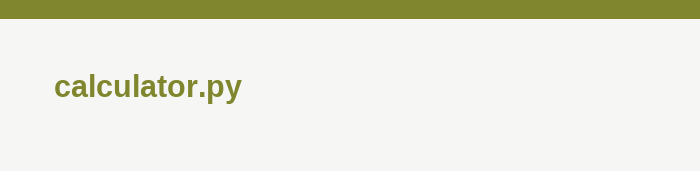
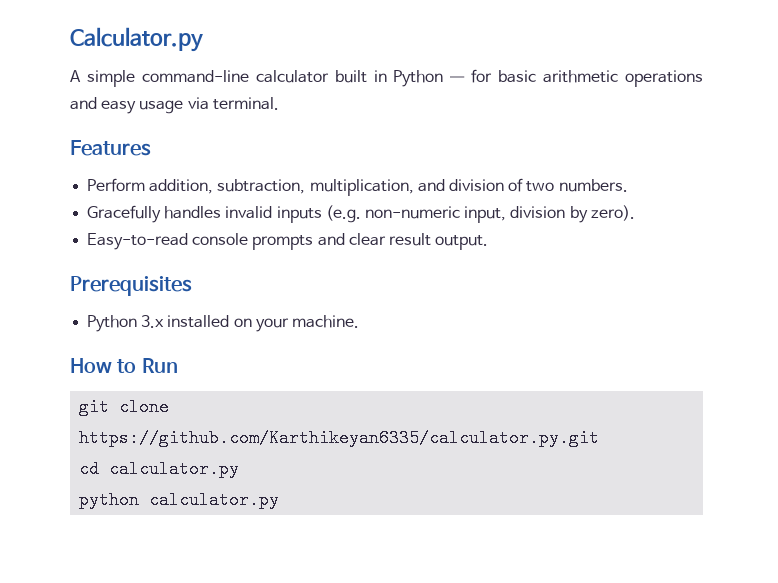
[54,74,242,104] calculator.py -> [70,27,203,52] [70,69,703,87] [70,97,279,114] [70,140,151,156] [87,178,628,196] [87,205,635,223] [87,233,489,250] [70,276,192,296] [87,315,359,332] [70,358,178,373] [79,398,170,416] [79,429,600,447] [79,460,240,478] [79,491,280,509] Calculator.py // A simple command-line calculator built in Python — for basic arithmetic operations and easy usage via terminal. // Features // Perform addition, subtraction, multiplication, and division of two numbers. // Gracefully handles invalid inputs (e.g. non-numeric input, division by zero). // Easy-to-read console prompts and clear result output. // Prerequisites // Python 3.x installed on your machine. // How to Run // git clone https://github.com/Karthikeyan6335/calculator.py.git // cd calculator.py // python calculator.py

